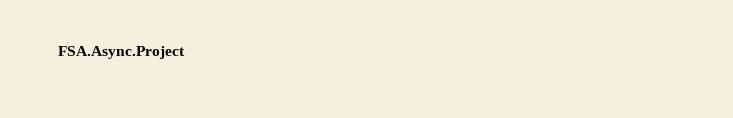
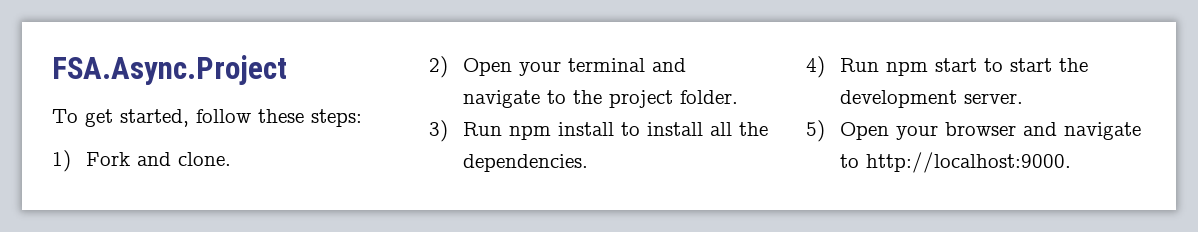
(185, 52) none -> [52,109,362,127] [52,150,231,172] [429,56,686,78] [462,90,738,108] [429,120,768,142] [462,154,588,172] [806,56,1088,78] [839,90,1023,108] [806,120,1141,142] [839,152,1071,173] // To get started, follow these steps: // 1) Fork and clone. // 2) Open your terminal and navigate to the project folder. // 3) Run npm install to install all the dependencies. // 4) Run npm start to start the development server. // 5) Open your browser and navigate to http://localhost:9000.

